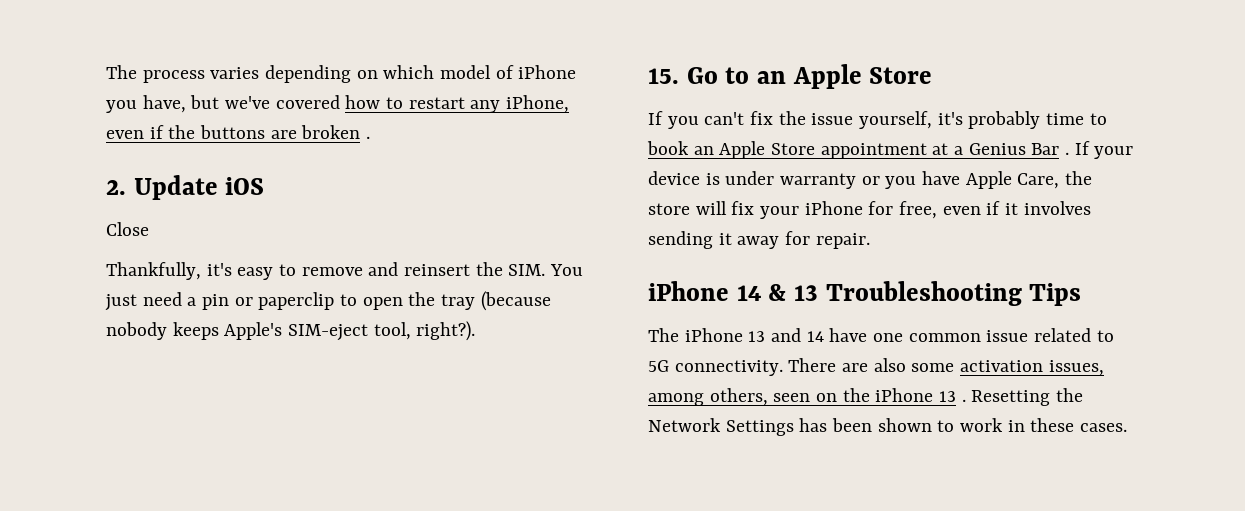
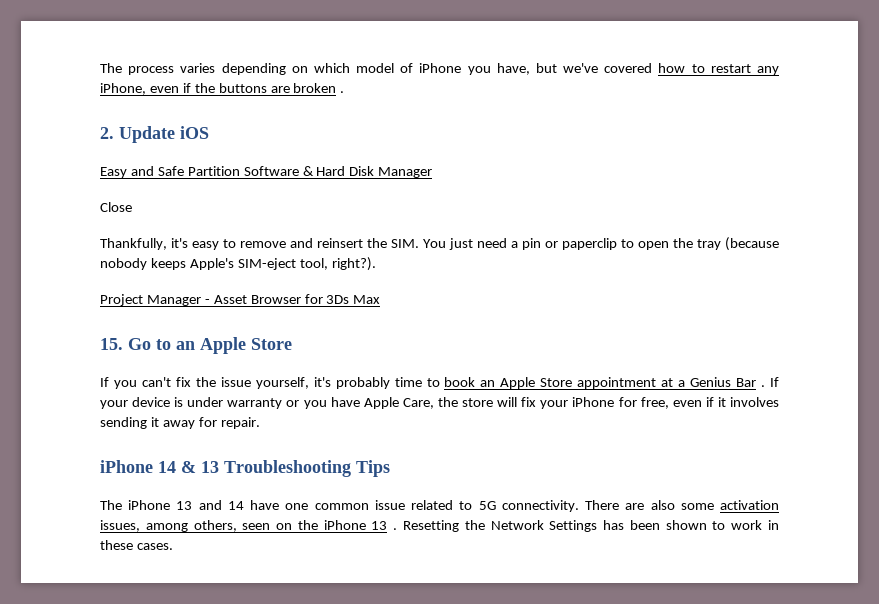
(265, 186) none -> [100,166,433,178] // Easy and Safe Partition Software & Hard Disk Manager
(476, 331) none -> [100,294,381,306] // Project Manager - Asset Browser for 3Ds Max

